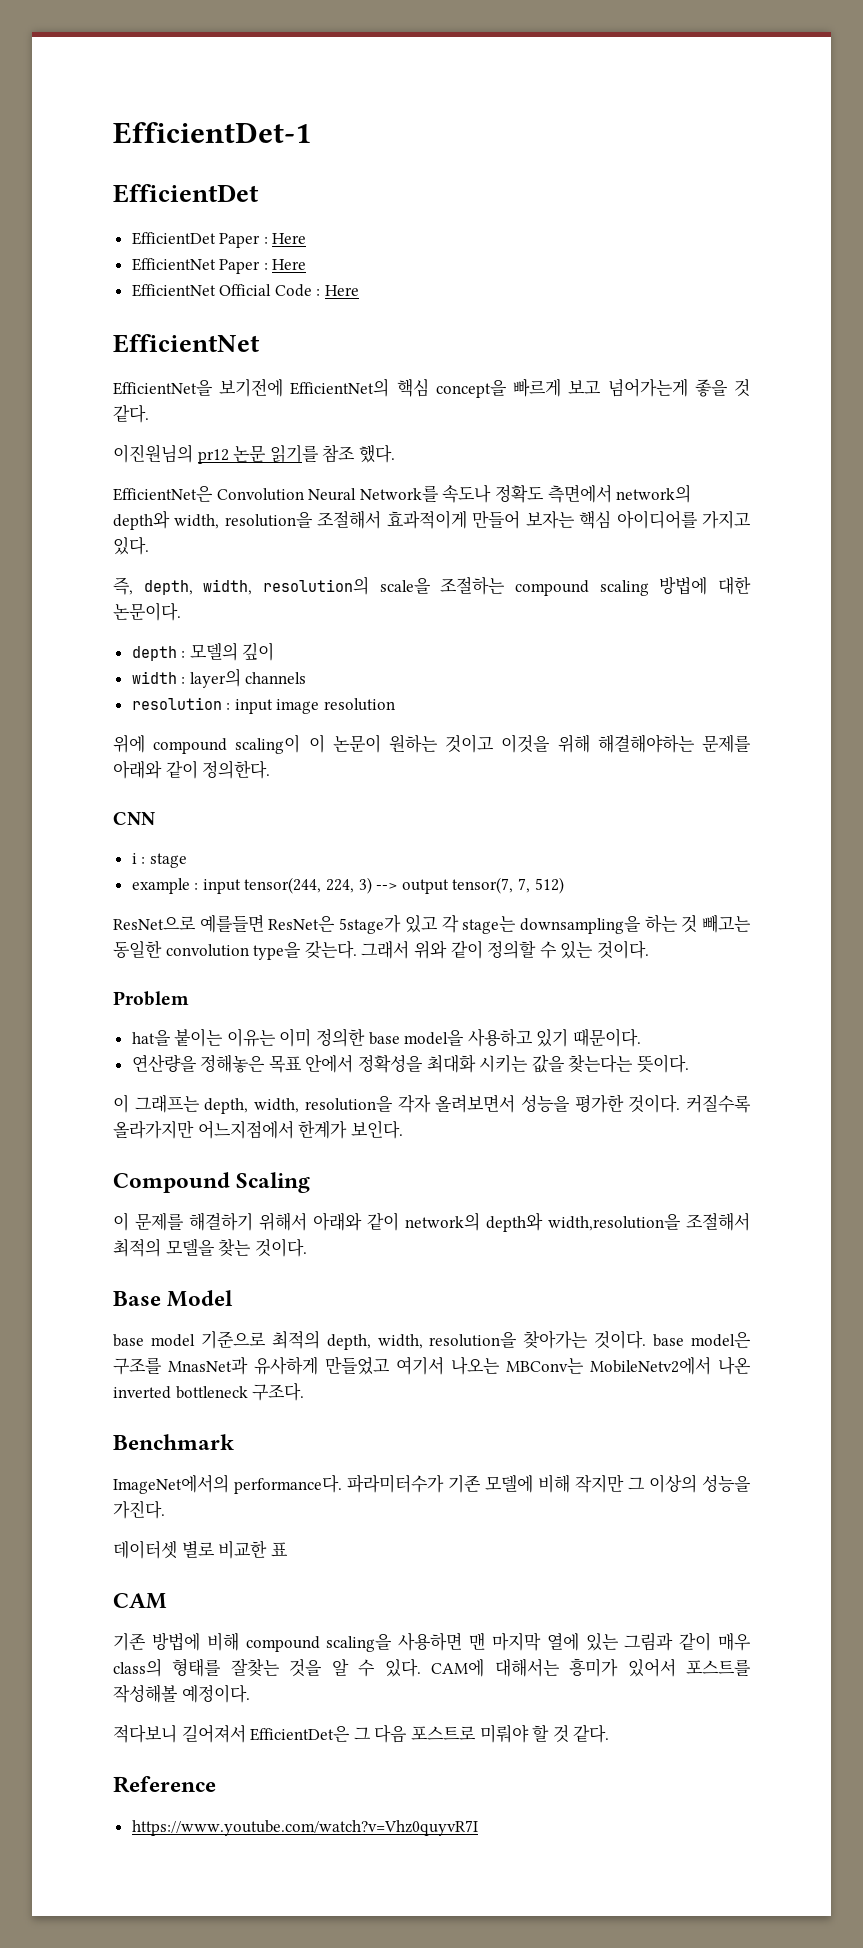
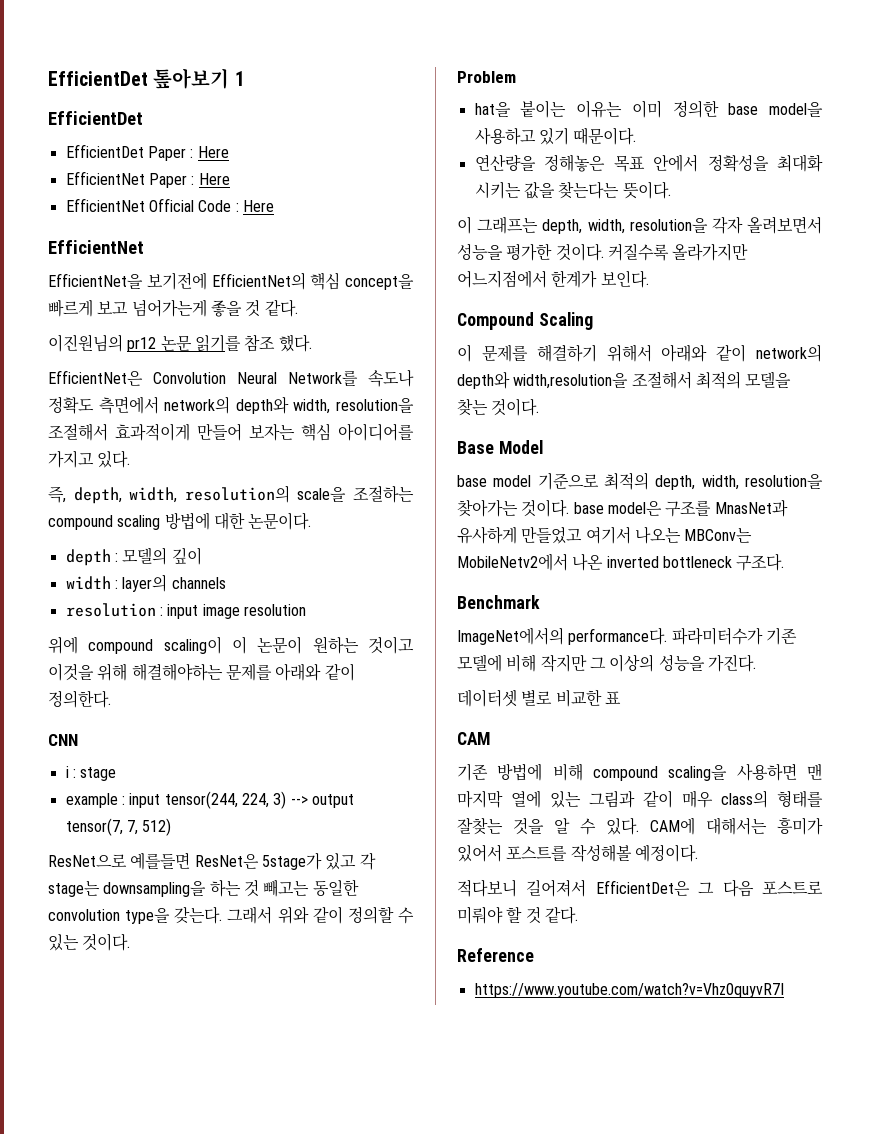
[113,122,311,144] EfficientDet-1 -> [48,68,245,89] EfficientDet 톺아보기 1

